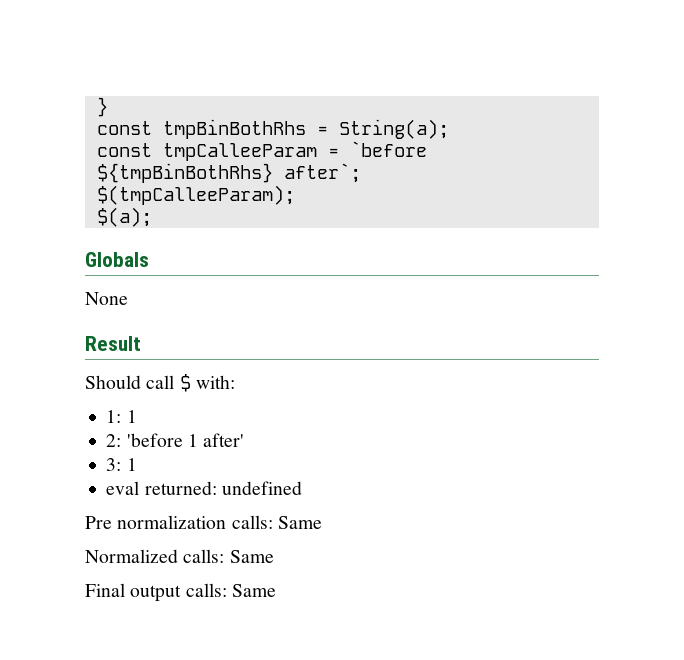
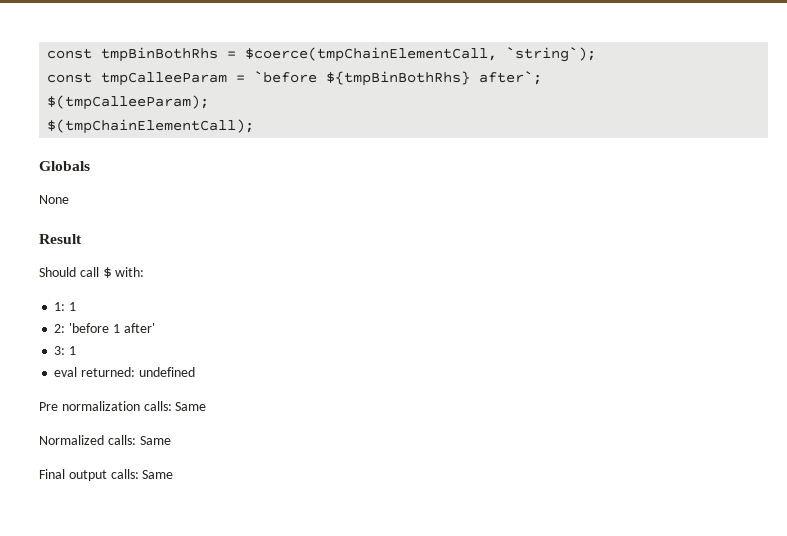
[96,97,108,117] } // -> (47, 53) none
[338,119,449,139] String(a); -> [245,47,597,62] $coerce(tmpChainElementCall, `string`);
[96,207,152,227] $(a); -> [47,119,255,134] $(tmpChainElementCall);

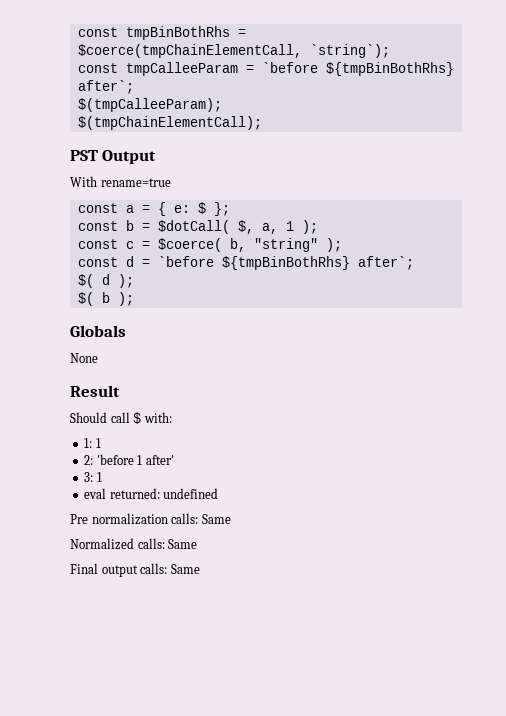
(255, 126) none -> [70,150,157,164] [70,176,171,187] [77,202,230,216] [77,220,318,234] [77,238,342,252] [77,256,414,270] [77,274,134,288] [77,292,134,306] // PST Output // With rename=true // const a = { e: $ }; // const b = $dotCall( $, a, 1 ); // const c = $coerce( b, "string" ); // const d = `before ${tmpBinBothRhs} after`; // $( d ); // $( b );

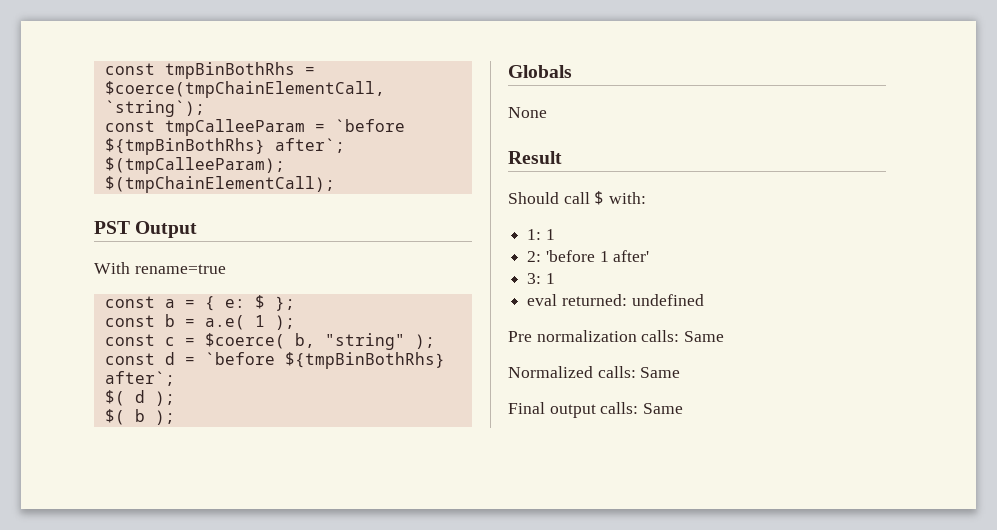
[157,220,278,234] $dotCall( $, a, -> [204,315,245,330] a.e(

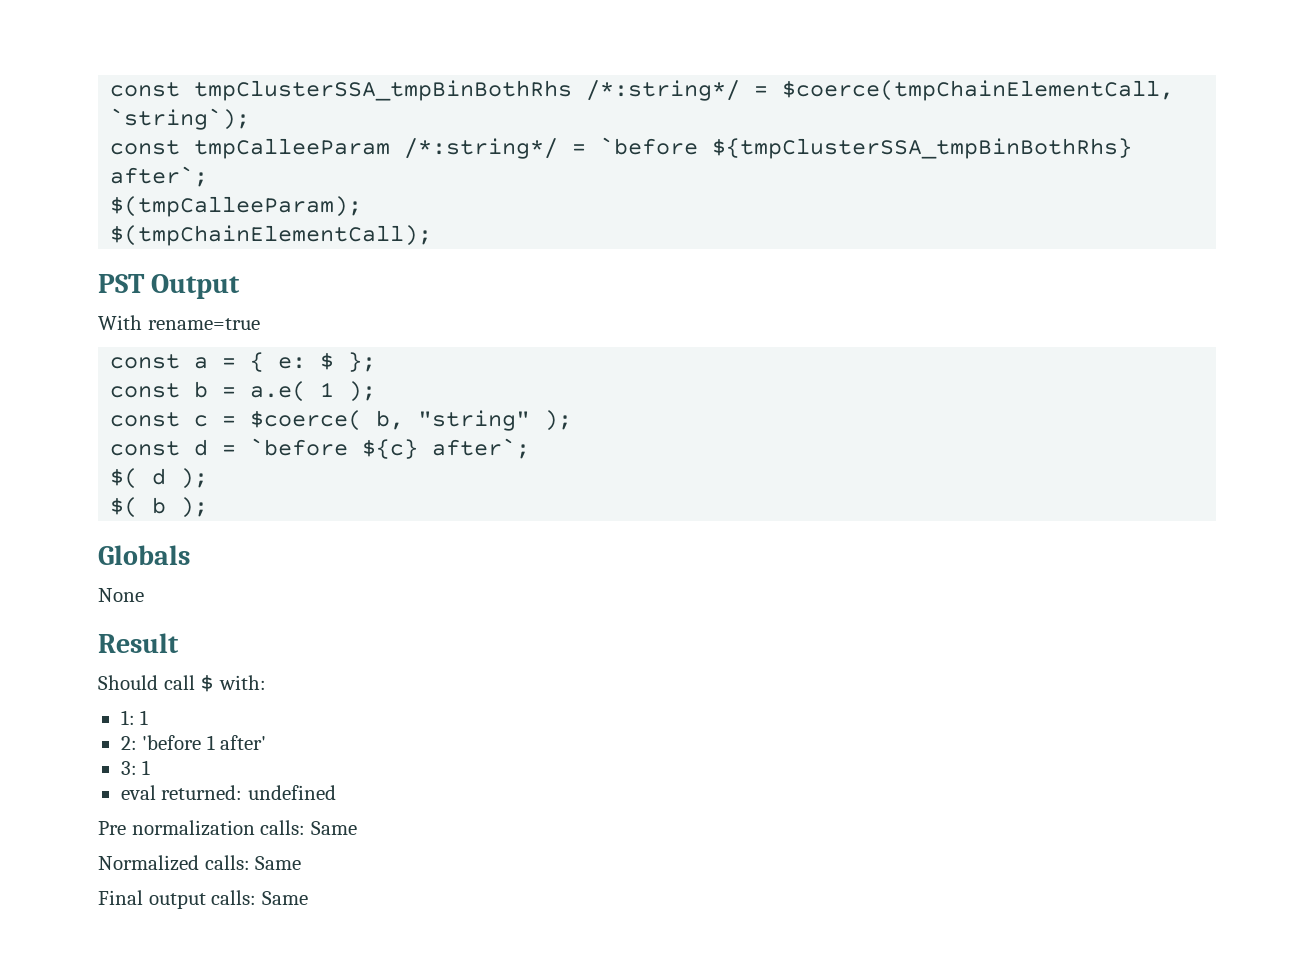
[104,62,295,79] const tmpBinBothRhs -> [110,80,741,101] const tmpClusterSSA_tmpBinBothRhs /*:string*/
[314,119,405,132] [104,138,265,155] = `before ${tmpBinBothRhs} -> [404,137,1133,159] /*:string*/ = `before ${tmpClusterSSA_tmpBinBothRhs}
[284,352,445,369] ${tmpBinBothRhs} -> [362,439,419,459] ${c}

